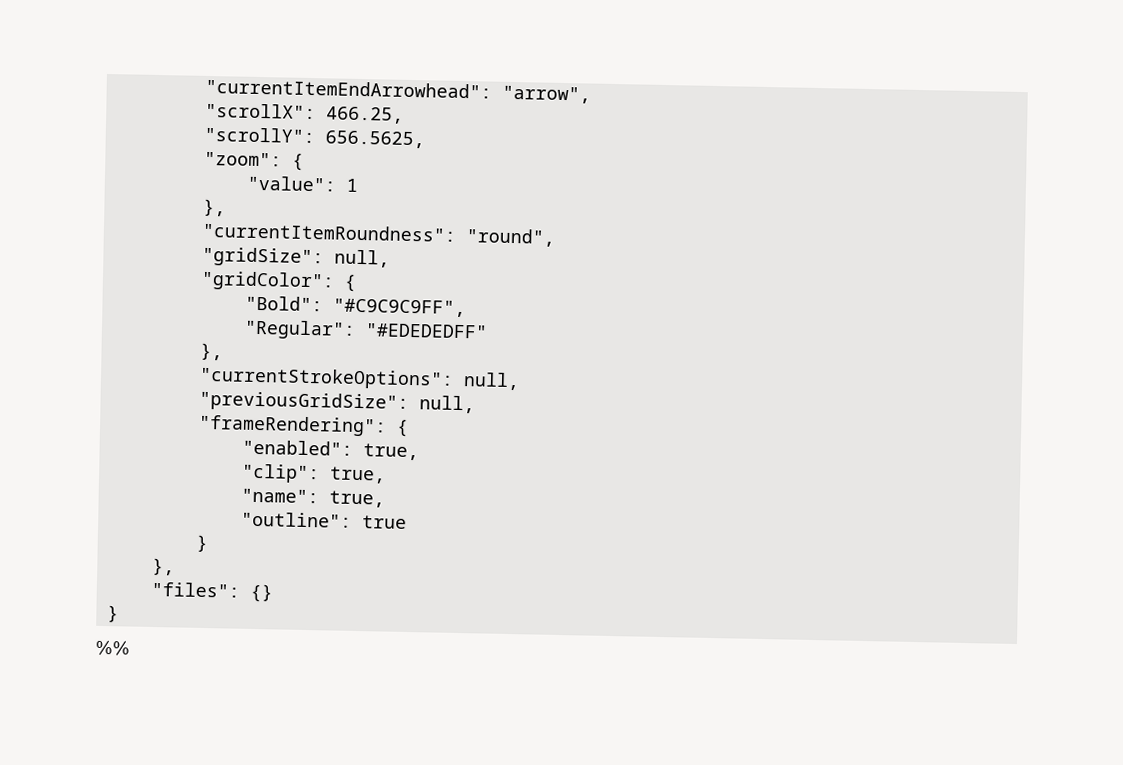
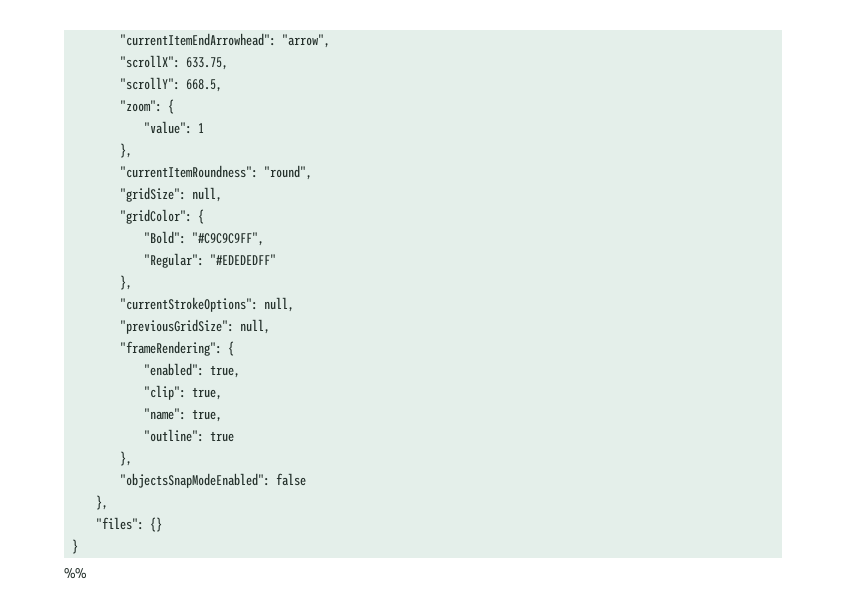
[326,106,405,124] 466.25, -> [186,57,229,70] 633.75,
[325,130,426,149] 656.5625, -> [186,79,223,92] 668.5,
[196,534,209,553] } -> [120,451,133,466] [120,473,307,488] }, // "objectsSnapModeEnabled": false

